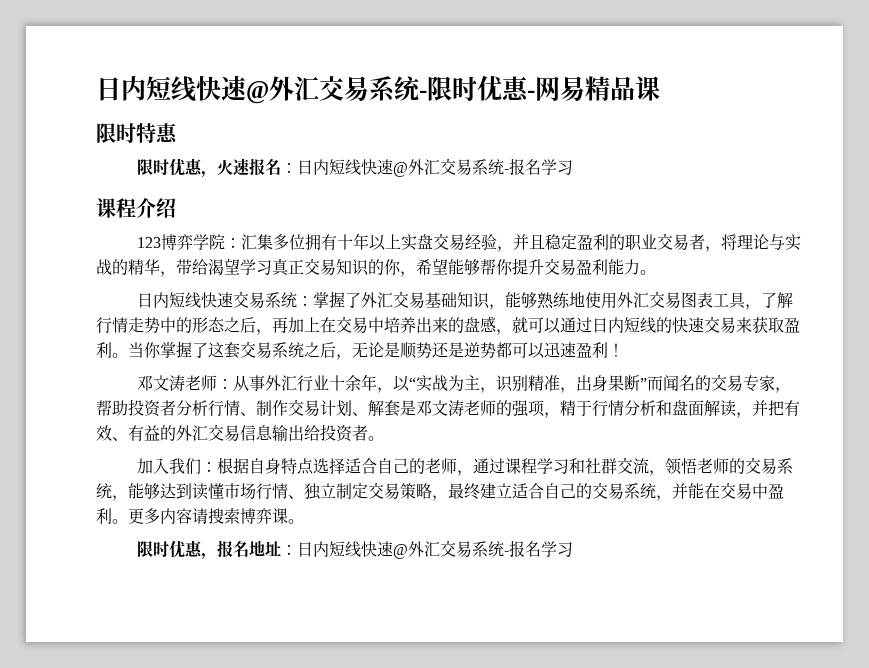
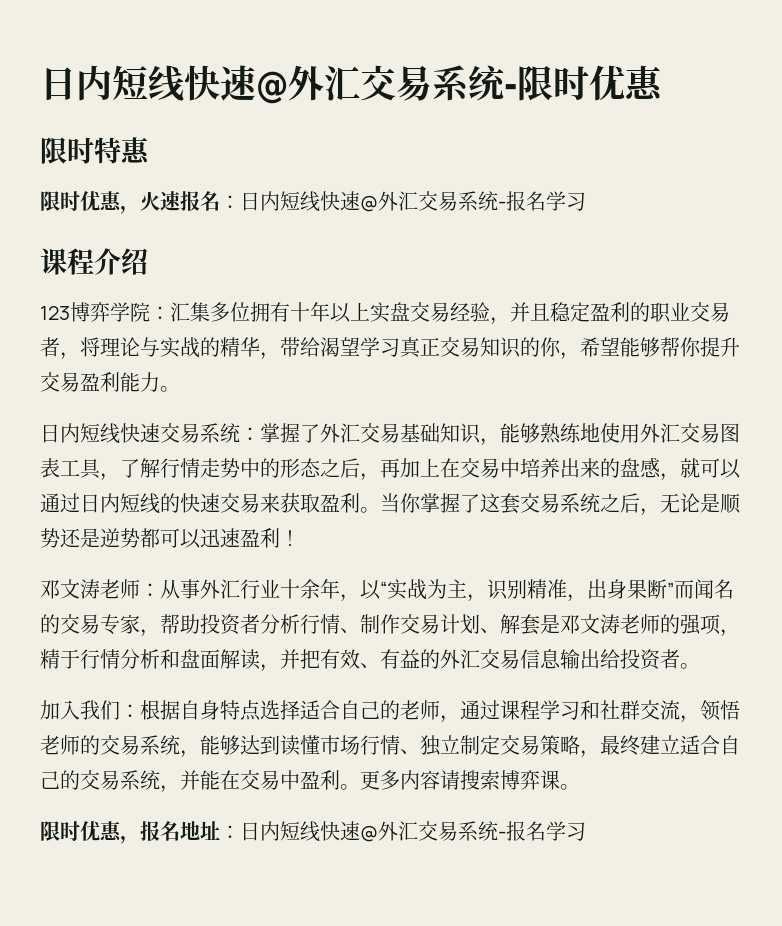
[527,76,660,102] -网易精品课 -> (665, 83) none

